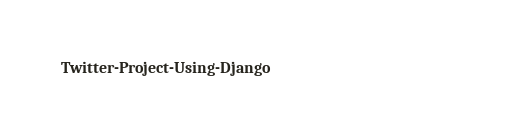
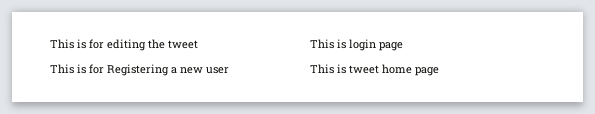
[61,61,271,76] Twitter-Project-Using-Django -> [50,39,198,51] [50,64,229,76] [310,39,403,51] [310,64,439,76] This is for editing the tweet // This is for Registering a new user // This is login page // This is tweet home page

